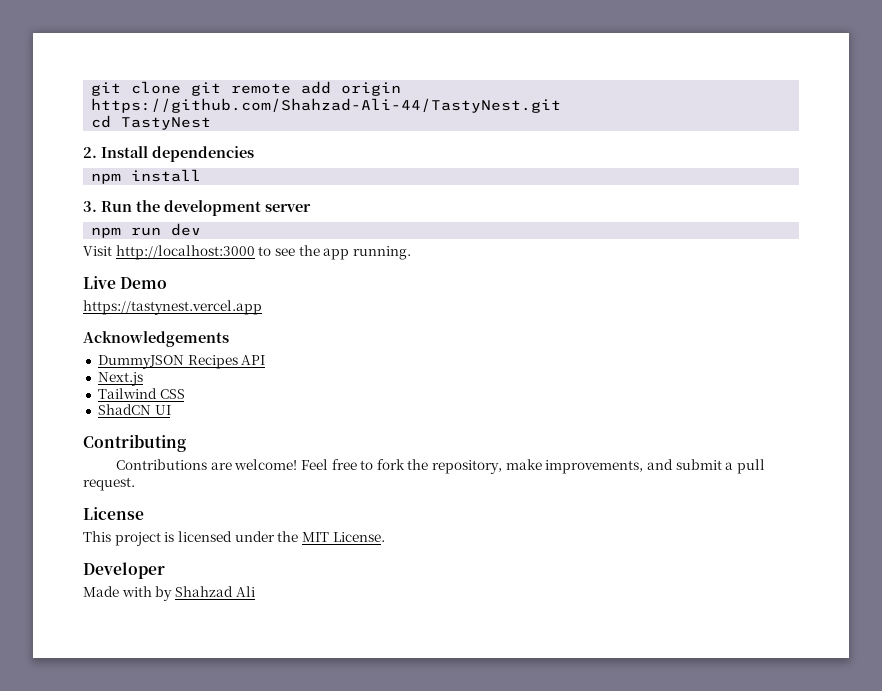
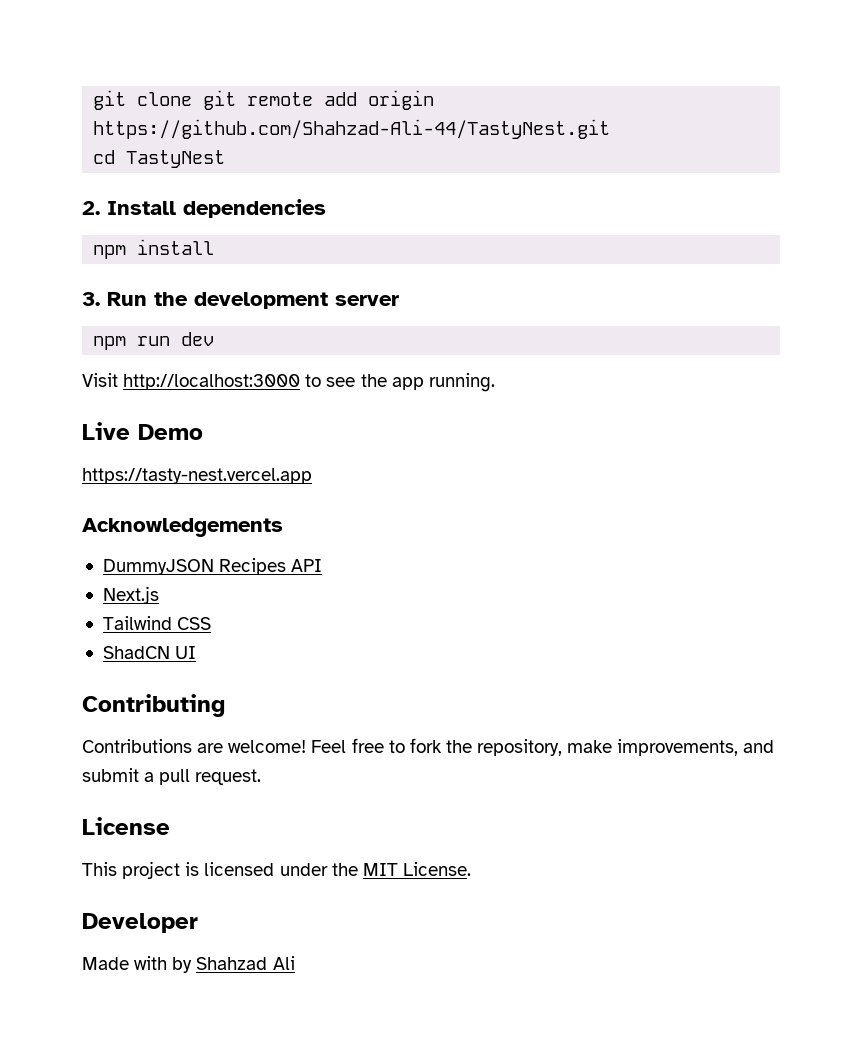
[83,300,262,315] https://tastynest.vercel.app -> [82,468,312,484] https://tasty-nest.vercel.app

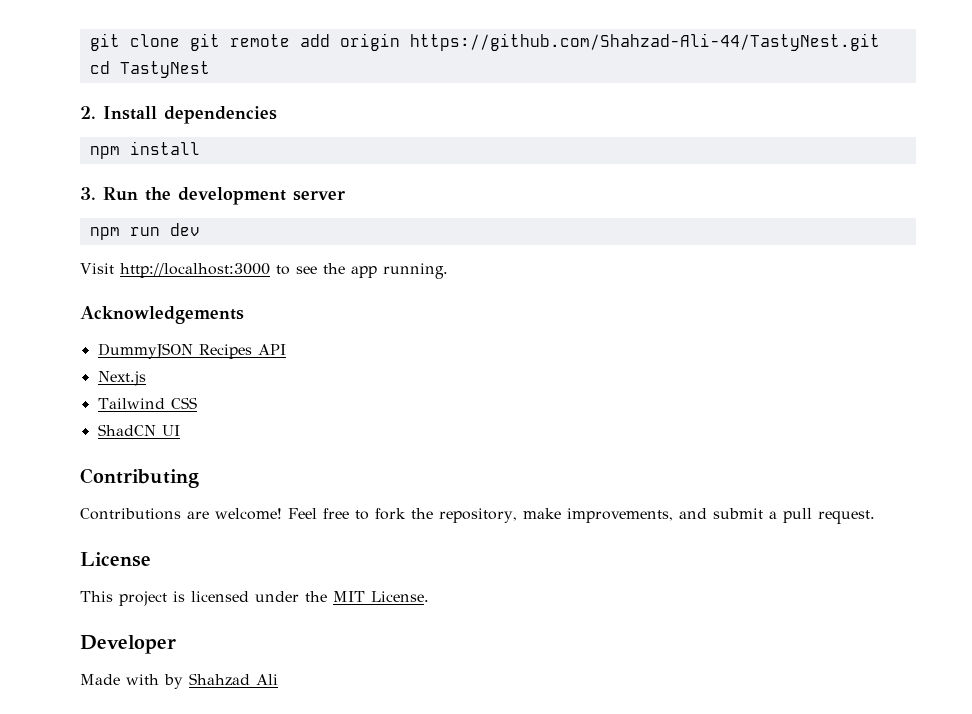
[82,422,203,440] [82,468,312,484] // Live Demo // https://tasty-nest.vercel.app -> (448, 271) none

